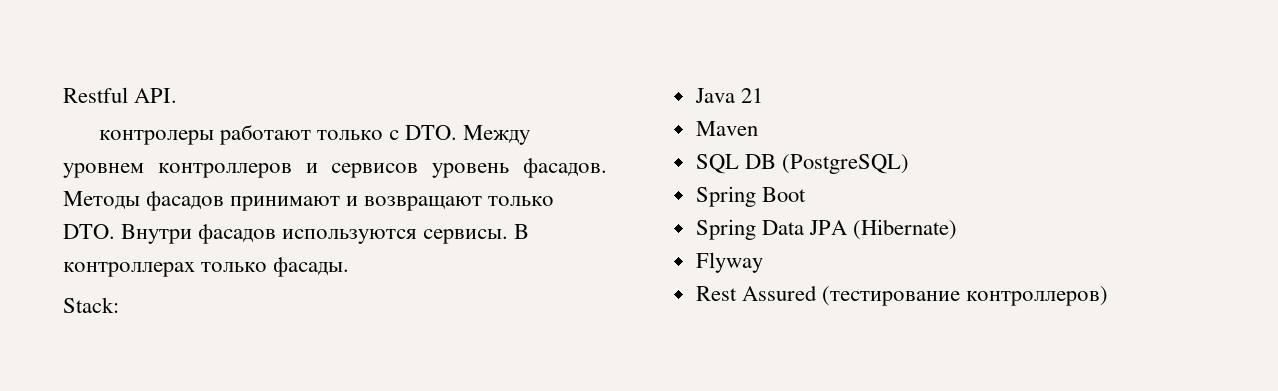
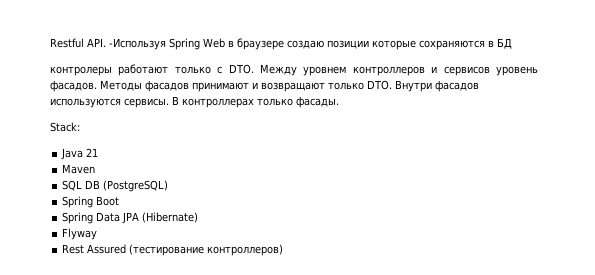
(178, 95) none -> [109,38,512,50] -Используя Spring Web в браузере создаю позиции которые сохраняются в БД

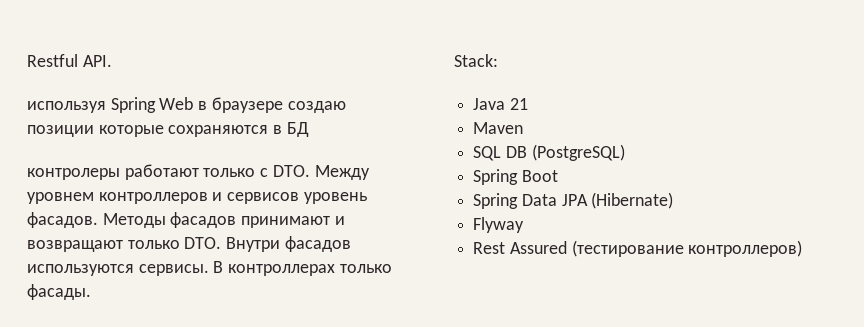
[109,38,166,50] -Используя -> [27,101,106,113] // используя

